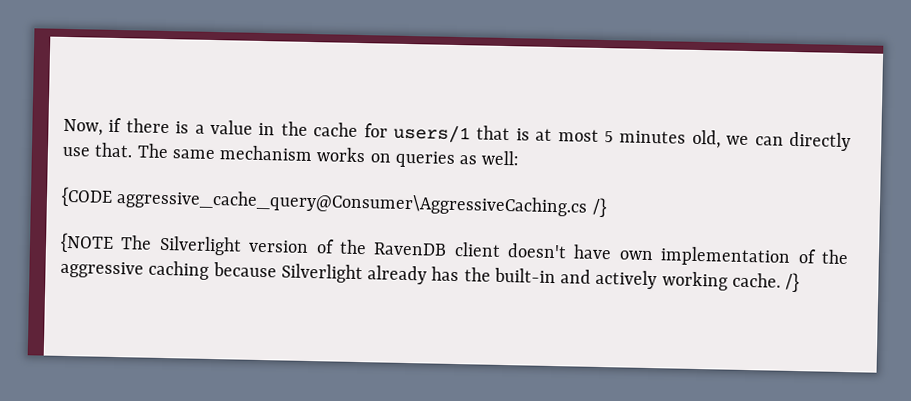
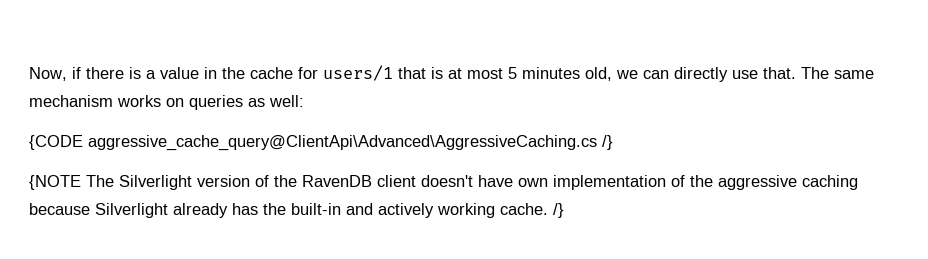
[116,189,589,217] aggressive_cache_query@Consumer\AggressiveCaching.cs -> [88,135,597,151] aggressive_cache_query@ClientApi\Advanced\AggressiveCaching.cs

